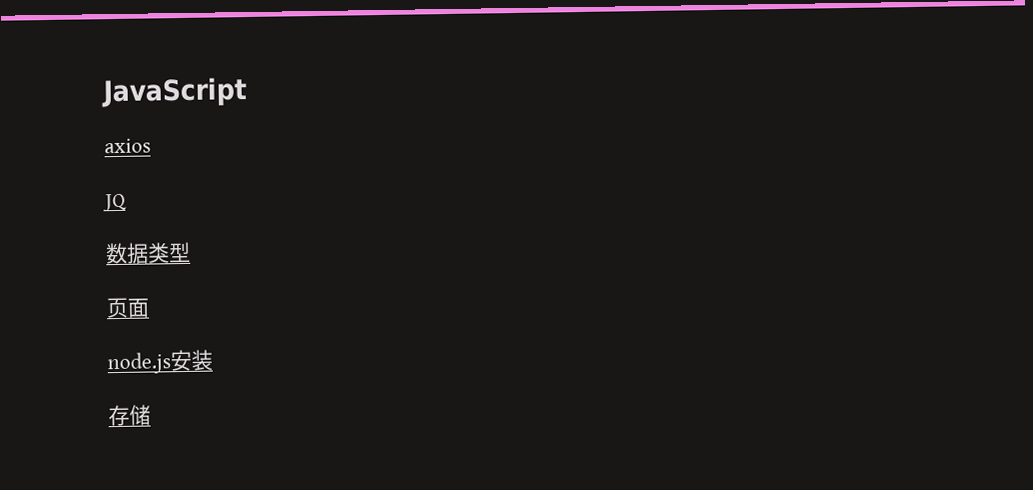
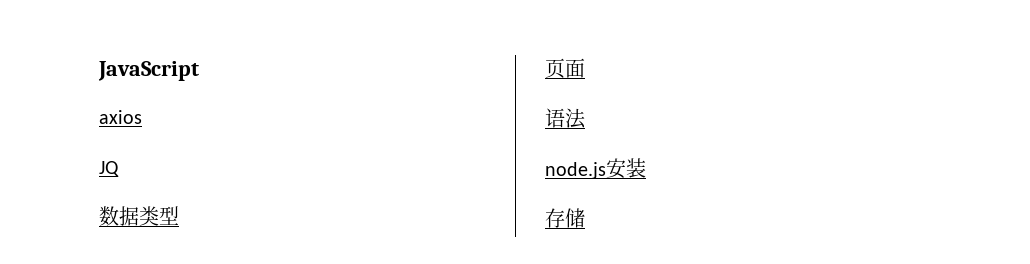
(150, 308) none -> [545,108,586,129] // 语法

